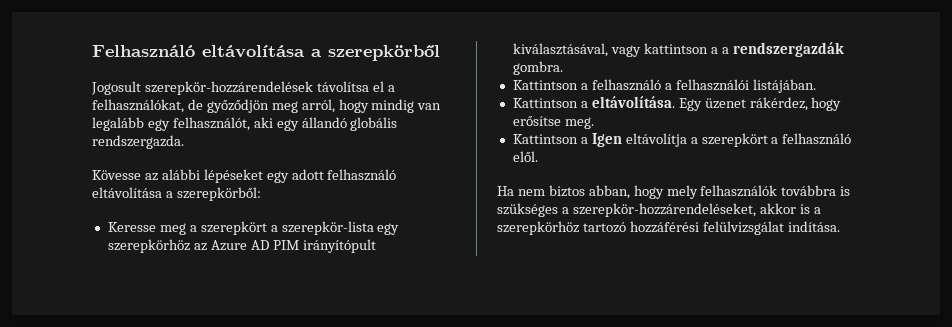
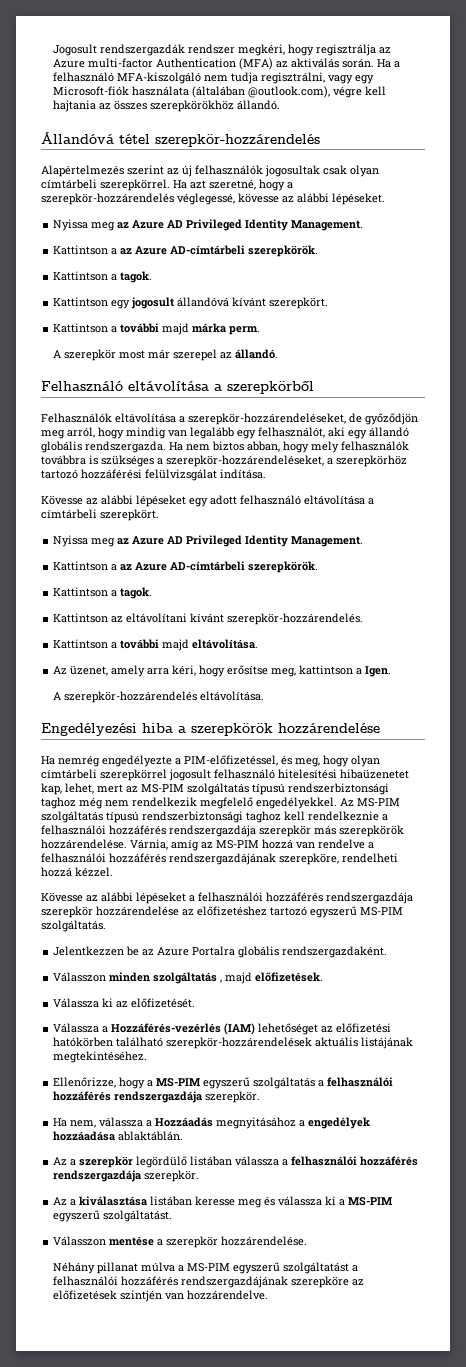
[92,45,440,61] [91,81,395,95] [92,99,184,113] Felhasználó eltávolítása a szerepkörből // Jogosult szerepkör-hozzárendelések távolítsa el a felhasználókat, -> [53,44,392,56] [53,58,401,70] [53,72,375,84] [53,86,387,98] [53,100,281,112] [41,131,320,147] [41,165,379,177] [41,179,293,191] [41,193,385,205] [53,219,364,231] [53,245,319,257] [53,271,153,283] [53,297,329,309] [53,323,261,335] [53,349,279,361] [41,381,314,394] [41,413,346,425] Jogosult rendszergazdák rendszer megkéri, hogy regisztrálja az Azure multi-factor Authentication (MFA) az aktiválás során. Ha a felhasználó MFA-kiszolgáló nem tudja regisztrálni, vagy egy Microsoft-fiók használata (általában @outlook.com), végre kell hajtania az összes szerepkörökhöz állandó. // Állandóvá tétel szerepkör-hozzárendelés // Alapértelmezés szerint az új felhasználók jogosultak csak olyan címtárbeli szerepkörrel. Ha azt szeretné, hogy a szerepkör-hozzárendelés véglegessé, kövesse az alábbi lépéseket. // Nyissa meg az Azure AD Privileged Identity Management. // Kattintson a az Azure AD-címtárbeli szerepkörök. // Kattintson a tagok. // Kattintson egy jogosult állandóvá kívánt szerepkört. // Kattintson a további majd márka perm. // A szerepkör most már szerepel az állandó. // Felhasználó eltávolítása a szerepkörből // Felhasználók eltávolítása a szerepkör-hozzárendeléseket,
[92,169,397,183] [92,187,261,201] [107,221,400,235] [107,239,376,253] [512,42,844,57] [512,61,563,75] [512,79,816,93] [512,96,842,111] [512,116,594,129] [512,133,852,147] [512,151,538,162] // Kövesse az alábbi lépéseket egy adott felhasználó eltávolítása a szerepkörből: // Keresse meg a szerepkört a szerepkör-lista egy szerepkörhöz az Azure AD PIM irányítópult kiválasztásával, vagy kattintson a a rendszergazdák gombra. // Kattintson a felhasználó a felhasználói listájában. // Kattintson a eltávolítása. Egy üzenet rákérdez, hogy erősítse meg. // Kattintson a Igen eltávolítja a szerepkört a felhasználó elől. // -> (166, 447) none
[759,203,810,214] akkor is -> (324, 461) none
(840, 226) none -> [41,495,374,507] [41,509,159,521] [53,535,364,547] [53,561,319,573] [53,587,153,599] [53,613,364,625] [53,639,259,651] [53,665,392,677] [53,691,265,703] [41,723,380,736] [41,755,380,767] [41,769,409,781] [41,783,389,795] [41,797,400,809] [41,811,388,823] [41,825,404,837] [41,839,374,851] [41,853,398,865] [41,867,113,877] [41,892,413,904] [41,906,403,918] [41,920,106,932] [53,946,388,958] [53,972,324,984] [53,998,196,1008] [53,1023,392,1035] [53,1037,414,1049] [53,1051,148,1063] [53,1077,394,1089] [53,1091,261,1103] [53,1117,371,1129] [53,1131,184,1141] [53,1156,419,1168] [53,1170,200,1182] [53,1196,393,1208] [53,1210,173,1222] [53,1236,308,1248] [53,1262,359,1274] [53,1276,365,1288] [53,1290,269,1302] // Kövesse az alábbi lépéseket egy adott felhasználó eltávolítása a címtárbeli szerepkört. // Nyissa meg az Azure AD Privileged Identity Management. // Kattintson a az Azure AD-címtárbeli szerepkörök. // Kattintson a tagok. // Kattintson az eltávolítani kívánt szerepkör-hozzárendelés. // Kattintson a további majd eltávolítása. // Az üzenet, amely arra kéri, hogy erősítse meg, kattintson a Igen. // A szerepkör-hozzárendelés eltávolítása. // Engedélyezési hiba a szerepkörök hozzárendelése // Ha nemrég engedélyezte a PIM-előfizetéssel, és meg, hogy olyan címtárbeli szerepkörrel jogosult felhasználó hitelesítési hibaüzenetet kap, lehet, mert az MS-PIM szolgáltatás típusú rendszerbiztonsági taghoz még nem rendelkezik megfelelő engedélyekkel. Az MS-PIM szolgáltatás típusú rendszerbiztonsági taghoz kell rendelkeznie a felhasználói hozzáférés rendszergazdája szerepkör más szerepkörök hozzárendelése. Várnia, amíg az MS-PIM hozzá van rendelve a felhasználói hozzáférés rendszergazdájának szerepköre, rendelheti hozzá kézzel. // Kövesse az alábbi lépéseket a felhasználói hozzáférés rendszergazdája szerepkör hozzárendelése az előfizetéshez tartozó egyszerű MS-PIM szolgáltatás. // Jelentkezzen be az Azure Portalra globális rendszergazdaként. // Válasszon minden szolgáltatás , majd előfizetések. // Válassza ki az előfizetését. // Válassza a Hozzáférés-vezérlés (IAM) lehetőséget az előfizetési hatókörben található szerepkör-hozzárendelések aktuális listájának megtekintéséhez. // Ellenőrizze, hogy a MS-PIM egyszerű szolgáltatás a felhasználói hozzáférés rendszergazdája szerepkör. // Ha nem, válassza a Hozzáadás megnyitásához a engedélyek hozzáadása ablaktáblán. // Az a szerepkör legördülő listában válassza a felhasználói hozzáférés rendszergazdája szerepkör. // Az a kiválasztása listában keresse meg és válassza ki a MS-PIM egyszerű szolgáltatást. // Válasszon mentése a szerepkör hozzárendelése. // Néhány pillanat múlva a MS-PIM egyszerű szolgáltatást a felhasználói hozzáférés rendszergazdájának szerepköre az előfizetések szintjén van hozzárendelve.

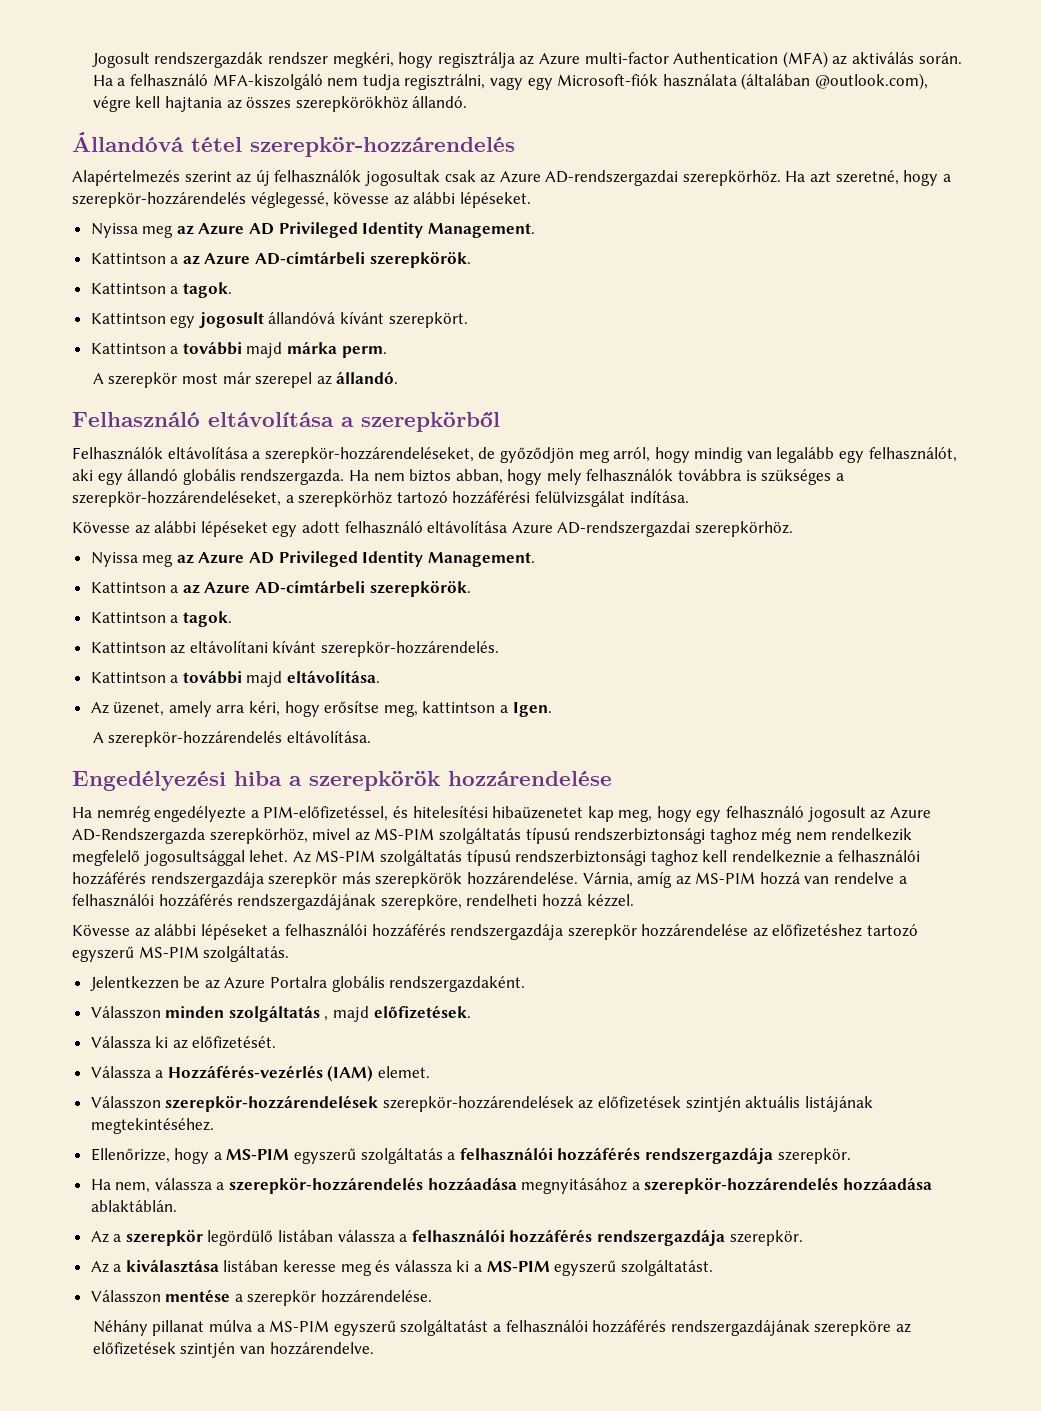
[350,165,379,177] [41,179,170,191] olyan címtárbeli szerepkörrel. -> [480,170,781,186] az Azure AD-rendszergazdai szerepkörhöz.
[368,498,374,505] [41,509,159,521] a címtárbeli szerepkört. -> [511,521,793,537] Azure AD-rendszergazdai szerepkörhöz.
[295,755,380,767] [41,769,409,781] [41,783,123,795] meg, hogy olyan címtárbeli szerepkörrel jogosult felhasználó hitelesítési hibaüzenetet kap, lehet, mert -> [412,805,931,822] [72,828,351,844] hitelesítési hibaüzenetet kap meg, hogy egy felhasználó jogosult az Azure AD-Rendszergazda szerepkörhöz, mivel
[256,797,337,809] engedélyekkel. -> [143,850,289,866] jogosultsággal lehet.
[258,1023,392,1035] [53,1037,313,1049] lehetőséget az előfizetési hatókörben található szerepkör-hozzárendelések -> [378,1066,431,1078] [90,1095,741,1112] elemet. // Válasszon szerepkör-hozzárendelések szerepkör-hozzárendelések az előfizetések szintjén
[155,1117,214,1127] Hozzáadás -> [229,1177,517,1194] szerepkör-hozzárendelés hozzáadása
[308,1117,371,1129] engedélyek -> [644,1177,839,1194] szerepkör-hozzárendelés

